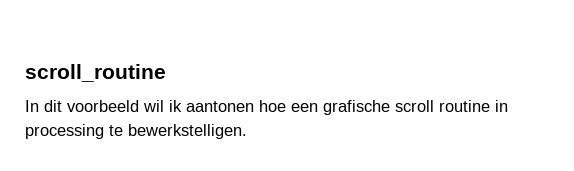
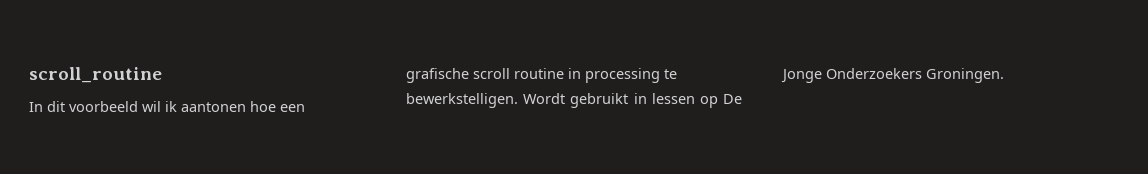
(247, 131) none -> [523,93,742,108] [781,68,1004,83] Wordt gebruikt in lessen op De Jonge Onderzoekers Groningen.

